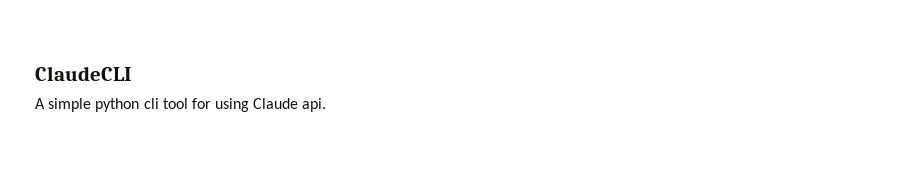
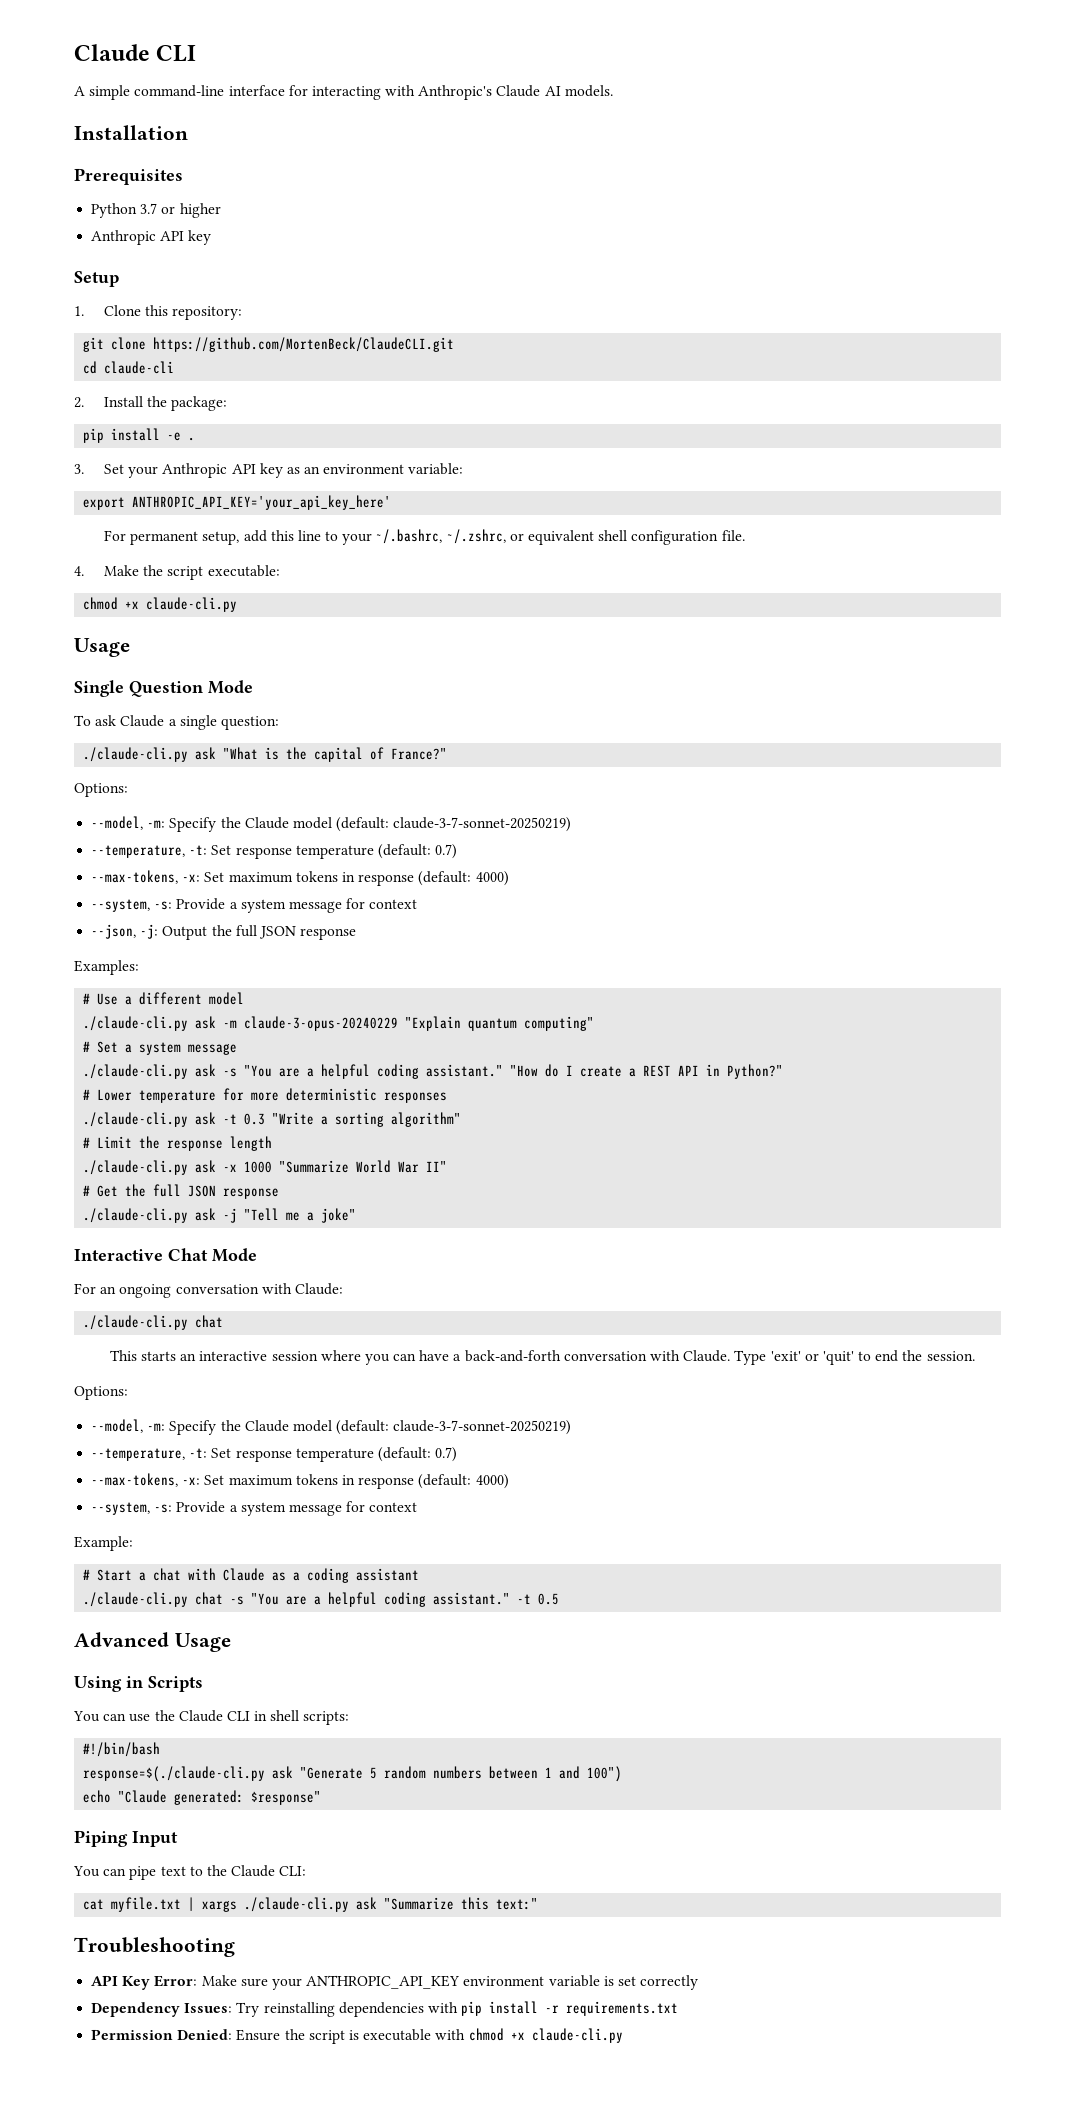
[35,66,132,81] ClaudeCLI -> [74,44,197,62] Claude CLI
[95,98,327,112] python cli tool for using Claude api. -> [134,85,613,100] [74,125,188,140] [74,168,183,185] [91,203,221,218] [91,230,212,245] [74,271,119,287] [74,305,243,320] [83,337,455,352] [83,361,175,374] [74,396,228,411] [83,428,196,443] [74,463,464,478] [83,495,392,510] [103,529,745,545] [74,565,280,580] [83,597,238,612] [74,638,130,657] [74,680,253,697] [74,715,279,730] [83,747,448,762] [74,783,128,797] [91,816,572,832] [91,844,458,859] [91,870,509,886] [91,898,418,913] [91,924,357,940] [74,960,139,975] [83,992,245,1005] [83,1016,595,1031] [83,1041,238,1055] [83,1064,784,1079] [83,1088,448,1103] [83,1112,462,1127] [83,1136,273,1151] [83,1160,448,1175] [83,1184,280,1199] [83,1208,357,1223] [74,1248,257,1262] [74,1283,343,1298] [83,1315,224,1330] [109,1350,975,1365] [74,1386,128,1400] [91,1419,572,1435] [91,1447,458,1462] [91,1473,509,1489] [91,1501,418,1516] [74,1536,133,1551] [83,1568,420,1583] [83,1592,560,1607] [74,1632,231,1652] [74,1676,203,1692] [73,1710,350,1725] [83,1742,161,1757] [83,1766,623,1782] [83,1790,322,1805] [74,1830,178,1847] [73,1865,307,1880] [83,1897,539,1912] [74,1937,235,1957] [91,1975,699,1990] [91,2001,679,2017] [91,2028,623,2044] command-line interface for interacting with Anthropic's Claude AI models. // Installation // Prerequisites // Python 3.7 or higher // Anthropic API key // Setup // 1. Clone this repository: // git clone https://github.com/MortenBeck/ClaudeCLI.git // cd claude-cli // 2. Install the package: // pip install -e . // 3. Set your Anthropic API key as an environment variable: // export ANTHROPIC_API_KEY='your_api_key_here' // For permanent setup, add this line to your ~/.bashrc, ~/.zshrc, or equivalent shell configuration file. // 4. Make the script executable: // chmod +x claude-cli.py // Usage // Single Question Mode // To ask Claude a single question: // ./claude-cli.py ask "What is the capital of France?" // Options: // --model, -m: Specify the Claude model (default: claude-3-7-sonnet-20250219) // --temperature, -t: Set response temperature (default: 0.7) // --max-tokens, -x: Set maximum tokens in response (default: 4000) // --system, -s: Provide a system message for context // --json, -j: Output the full JSON response // Examples: // # Use a different model // ./claude-cli.py ask -m claude-3-opus-20240229 "Explain quantum computing" // # Set a system message // ./claude-cli.py ask -s "You are a helpful coding assistant." "How do I create a REST API in Python?" // # Lower temperature for more deterministic responses // ./claude-cli.py ask -t 0.3 "Write a sorting algorithm" // # Limit the response length // ./claude-cli.py ask -x 1000 "Summarize World War II" // # Get the full JSON response // ./claude-cli.py ask -j "Tell me a joke" // Interactive Chat Mode // For an ongoing conversation with Claude: // ./claude-cli.py chat // This starts an interactive session where you can have a back-and-forth conversation with Claude. Type 'exit' or 'quit' to end the session. // Options: // --model, -m: Specify the Claude model (default: claude-3-7-sonnet-20250219) // --temperature, -t: Set response temperature (default: 0.7) // --max-tokens, -x: Set maximum tokens in response (default: 4000) // --system, -s: Provide a system message for context // Example: // # Start a chat with Claude as a coding assistant // ./claude-cli.py chat -s "You are a helpful coding assistant." -t 0.5 // Advanced Usage // Using in Scripts // You can use the Claude CLI in shell scripts: // #!/bin/bash // response=$(./claude-cli.py ask "Generate 5 random numbers between 1 and 100") // echo "Claude generated: $response" // Piping Input // You can pipe text to the Claude CLI: // cat myfile.txt | xargs ./claude-cli.py ask "Summarize this text:" // Troubleshooting // API Key Error: Make sure your ANTHROPIC_API_KEY environment variable is set correctly // Dependency Issues: Try reinstalling dependencies with pip install -r requirements.txt // Permission Denied: Ensure the script is executable with chmod +x claude-cli.py

